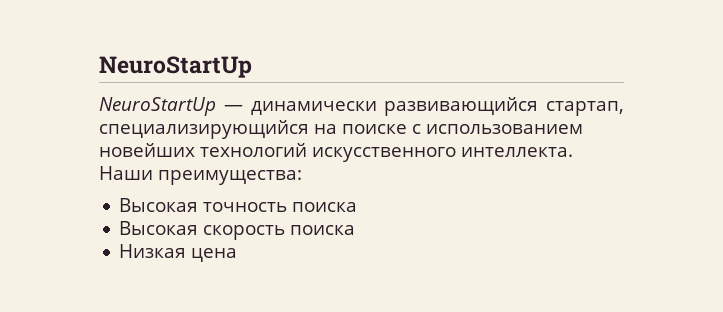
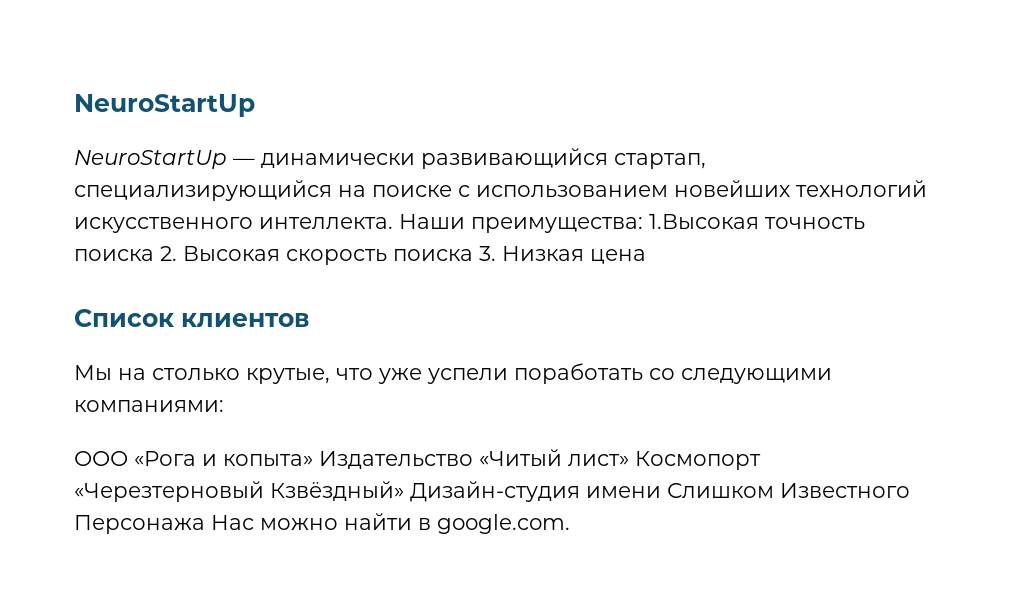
[119,198,199,212] // Высокая -> [649,214,759,230] 1.Высокая
(358, 207) // -> [160,246,177,261] 2.
(356, 230) // -> [479,246,496,261] 3.
(238, 255) none -> [74,309,310,327] [74,363,832,384] [74,400,224,412] [74,449,761,470] [74,481,910,502] [74,513,570,534] // Список клиентов // Мы на столько крутые, что уже успели поработать со следующими компаниями: // ООО «Рога и копыта» Издательство «Читый лист» Космопорт «Черезтерновый Кзвёздный» Дизайн-студия имени Слишком Известного Персонажа Нас можно найти в google.com.

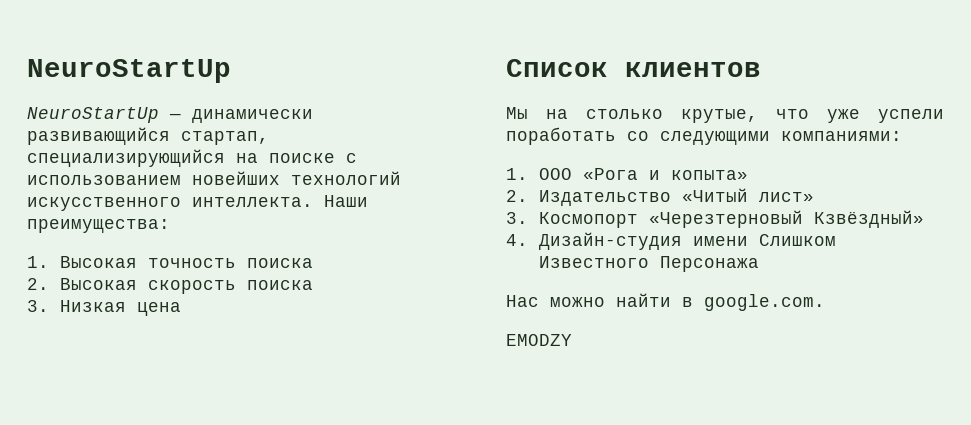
[649,214,759,230] 1.Высокая -> [27,256,138,268] // 1. Высокая
(154, 255) none -> (314, 263) //
(473, 255) none -> (314, 285) //
(224, 406) none -> [506,168,528,180] 1.
(313, 460) none -> [506,190,528,202] // 2.
(629, 460) none -> [506,212,528,224] // 3.
(404, 491) none -> [506,234,528,246] // 4.
(205, 524) none -> (760, 264) //
(570, 524) none -> [506,334,572,346] // EMODZY

